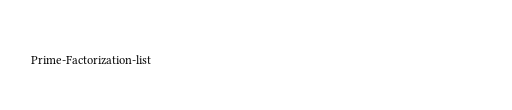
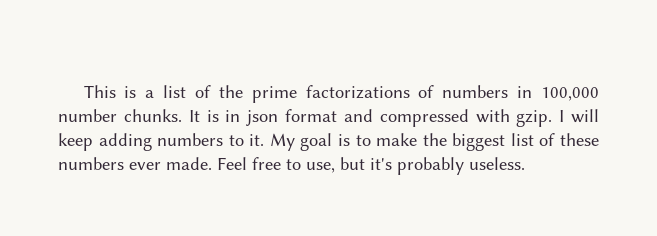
[31,55,151,65] Prime-Factorization-list -> [83,85,599,103] [58,109,599,127] [58,133,599,151] [58,157,525,175] This is a list of the prime factorizations of numbers in 100,000 number chunks. It is in json format and compressed with gzip. I will keep adding numbers to it. My goal is to make the biggest list of these numbers ever made. Feel free to use, but it's probably useless.

